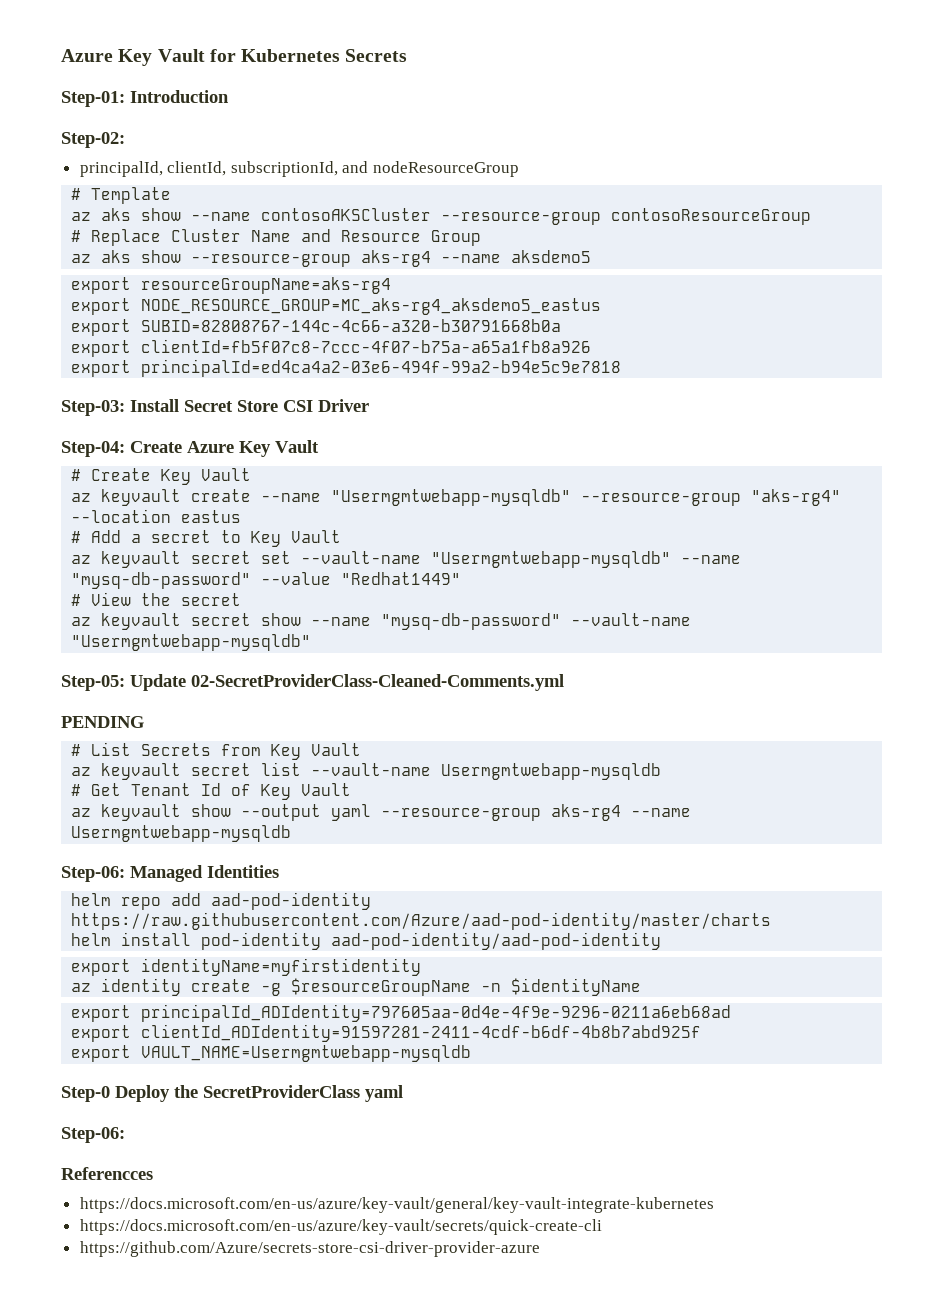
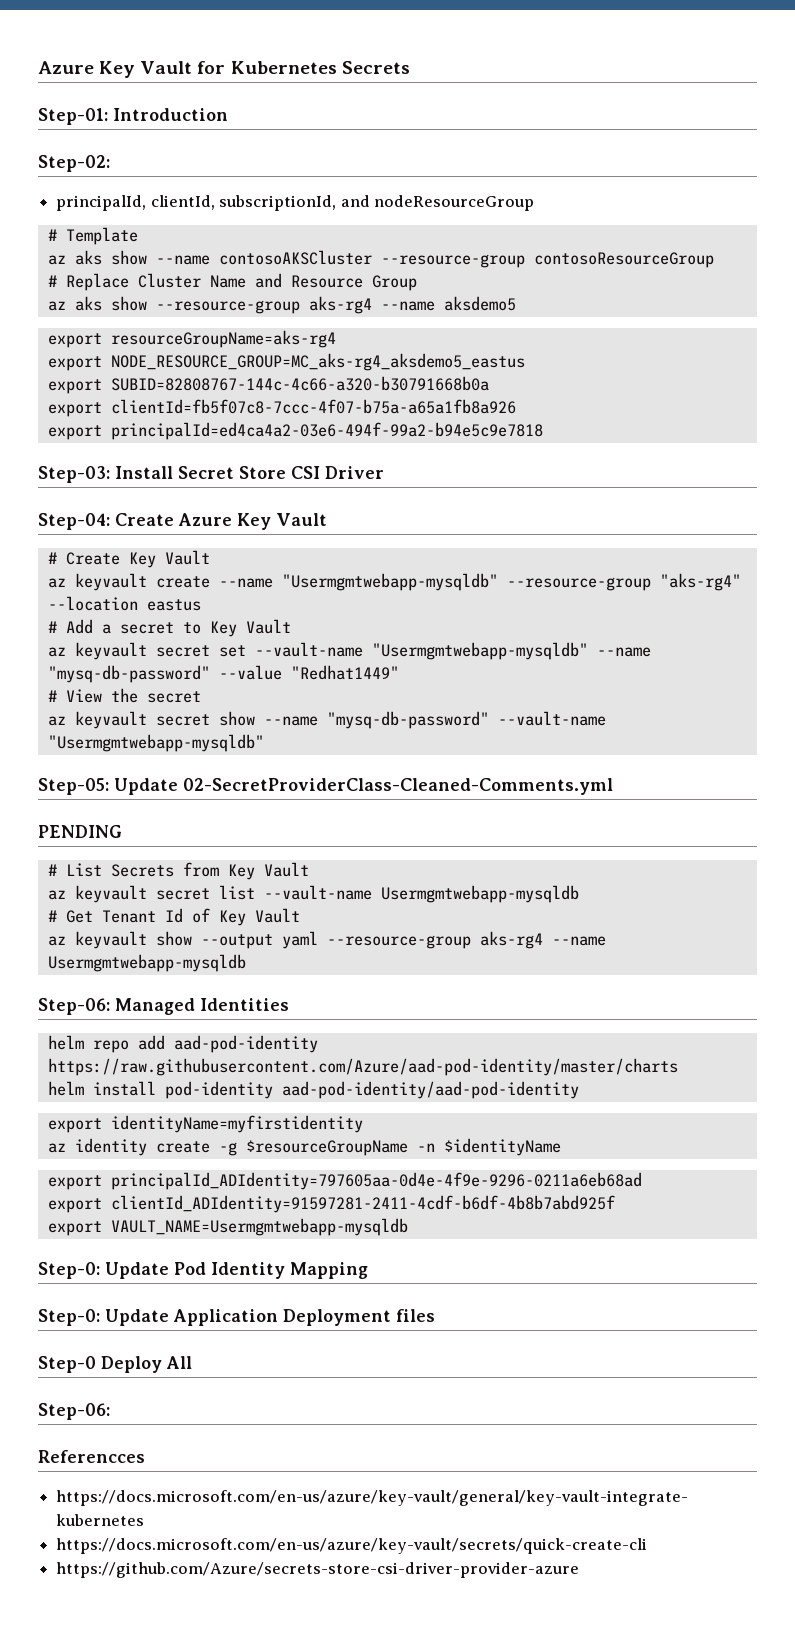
(472, 1053) none -> [38,1262,368,1279] [38,1309,435,1326] // Step-0: Update Pod Identity Mapping // Step-0: Update Application Deployment files
[174,1085,403,1102] the SecretProviderClass yaml -> [166,1356,192,1369] All

